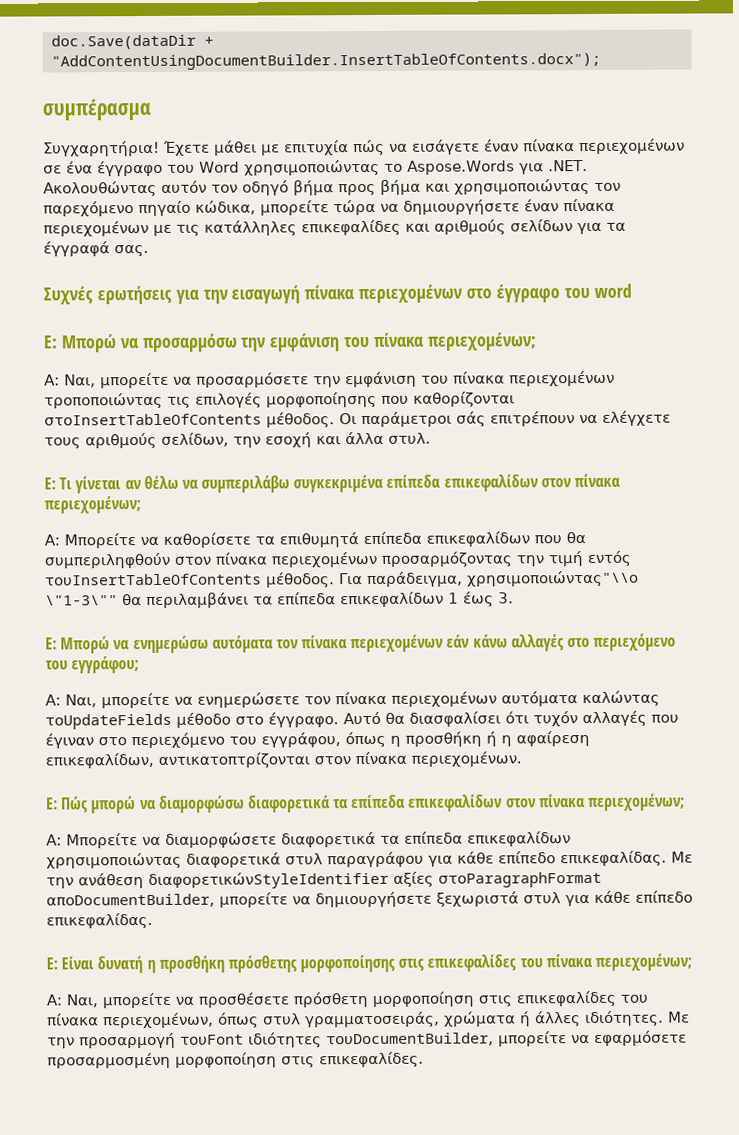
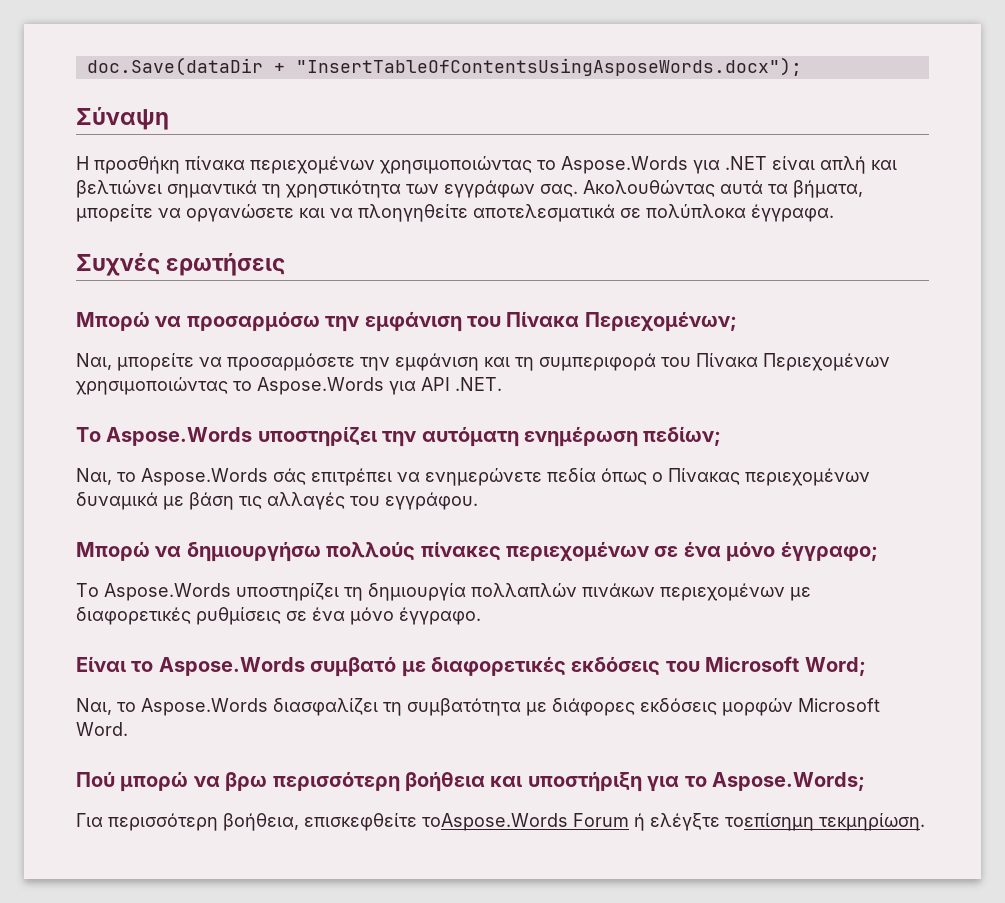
[51,52,601,71] [42,98,151,121] [43,138,685,157] [43,159,588,177] [43,178,621,197] [43,198,615,217] [43,219,626,237] [43,241,149,257] [43,283,632,305] [43,335,58,349] "AddContentUsingDocumentBuilder.InsertTableOfContents.docx"); // συμπέρασμα // Συγχαρητήρια! Έχετε μάθει με επιτυχία πώς να εισάγετε έναν πίνακα περιεχομένων σε ένα έγγραφο του Word χρησιμοποιώντας το Aspose.Words για .NET. Ακολουθώντας αυτόν τον οδηγό βήμα προς βήμα και χρησιμοποιώντας τον παρεχόμενο πηγαίο κώδικα, μπορείτε τώρα να δημιουργήσετε έναν πίνακα περιεχομένων με τις κατάλληλες επικεφαλίδες και αριθμούς σελίδων για τα έγγραφά σας. // Συχνές ερωτήσεις για την εισαγωγή πίνακα περιεχομένων στο έγγραφο του word // Ε: -> [295,57,802,76] [76,107,169,130] [76,156,897,174] [76,180,863,198] [76,204,834,222] [76,253,286,276] "InsertTableOfContentsUsingAsposeWords.docx"); // Σύναψη // Η προσθήκη πίνακα περιεχομένων χρησιμοποιώντας το Aspose.Words για .NET είναι απλή και βελτιώνει σημαντικά τη χρηστικότητα των εγγράφων σας. Ακολουθώντας αυτά τα βήματα, μπορείτε να οργανώσετε και να πλοηγηθείτε αποτελεσματικά σε πολύπλοκα έγγραφα. // Συχνές ερωτήσεις //
[373,332,537,351] [44,374,60,386] πίνακα περιεχομένων; // Α: -> [506,311,737,332] Πίνακα Περιεχομένων; //
[421,370,615,387] [44,391,515,409] [44,410,671,428] [44,431,431,449] [44,473,622,494] [44,496,141,514] [44,531,586,549] [44,550,631,569] [45,570,639,588] [45,591,514,609] [45,633,677,654] [45,656,140,674] [45,690,660,709] [45,710,679,730] [45,731,590,749] [45,751,522,769] [46,793,686,814] [46,831,571,849] [46,850,693,869] [46,871,602,890] [46,890,693,908] [46,912,153,929] [46,953,693,974] [46,990,648,1009] [47,1010,690,1029] [47,1030,687,1049] [47,1051,424,1069] του πίνακα περιεχομένων τροποποιώντας τις επιλογές μορφοποίησης που καθορίζονται στοInsertTableOfContents μέθοδος. Οι παράμετροι σάς επιτρέπουν να ελέγχετε τους αριθμούς σελίδων, την εσοχή και άλλα στυλ. // Ε: Τι γίνεται αν θέλω να συμπεριλάβω συγκεκριμένα επίπεδα επικεφαλίδων στον πίνακα περιεχομένων; // Α: Μπορείτε να καθορίσετε τα επιθυμητά επίπεδα επικεφαλίδων που θα συμπεριληφθούν στον πίνακα περιεχομένων προσαρμόζοντας την τιμή εντός τουInsertTableOfContents μέθοδος. Για παράδειγμα, χρησιμοποιώντας"\\o \"1-3\"" θα περιλαμβάνει τα επίπεδα επικεφαλίδων 1 έως 3. // Ε: Μπορώ να ενημερώσω αυτόματα τον πίνακα περιεχομένων εάν κάνω αλλαγές στο περιεχόμενο του εγγράφου; // Α: Ναι, μπορείτε να ενημερώσετε τον πίνακα περιεχομένων αυτόματα καλώντας τοUpdateFields μέθοδο στο έγγραφο. Αυτό θα διασφαλίσει ότι τυχόν αλλαγές που έγιναν στο περιεχόμενο του εγγράφου, όπως η προσθήκη ή η αφαίρεση επικεφαλίδων, αντικατοπτρίζονται στον πίνακα περιεχομένων. // Ε: Πώς μπορώ να διαμορφώσω διαφορετικά τα επίπεδα επικεφαλίδων στον πίνακα περιεχομένων; // Α: Μπορείτε να διαμορφώσετε διαφορετικά τα επίπεδα επικεφαλίδων χρησιμοποιώντας διαφορετικά στυλ παραγράφου για κάθε επίπεδο επικεφαλίδας. Με την ανάθεση διαφορετικώνStyleIdentifier αξίες στοParagraphFormat αποDocumentBuilder, μπορείτε να δημιουργήσετε ξεχωριστά στυλ για κάθε επίπεδο επικεφαλίδας. // Ε: Είναι δυνατή η προσθήκη πρόσθετης μορφοποίησης στις επικεφαλίδες του πίνακα περιεχομένων; // Α: Ναι, μπορείτε να προσθέσετε πρόσθετη μορφοποίηση στις επικεφαλίδες του πίνακα περιεχομένων, όπως στυλ γραμματοσειράς, χρώματα ή άλλες ιδιότητες. Με την προσαρμογή τουFont ιδιότητες τουDocumentBuilder, μπορείτε να εφαρμόσετε προσαρμοσμένη μορφοποίηση στις επικεφαλίδες. -> [484,353,890,371] [76,377,502,395] [76,426,722,447] [76,468,870,486] [76,492,478,510] [76,541,878,562] [76,583,811,601] [76,607,481,625] [76,656,866,677] [76,698,880,716] [76,722,128,736] [76,771,865,792] [76,813,925,831] και τη συμπεριφορά του Πίνακα Περιεχομένων χρησιμοποιώντας το Aspose.Words για API .NET. // Το Aspose.Words υποστηρίζει την αυτόματη ενημέρωση πεδίων; // Ναι, το Aspose.Words σάς επιτρέπει να ενημερώνετε πεδία όπως ο Πίνακας περιεχομένων δυναμικά με βάση τις αλλαγές του εγγράφου. // Μπορώ να δημιουργήσω πολλούς πίνακες περιεχομένων σε ένα μόνο έγγραφο; // Το Aspose.Words υποστηρίζει τη δημιουργία πολλαπλών πινάκων περιεχομένων με διαφορετικές ρυθμίσεις σε ένα μόνο έγγραφο. // Είναι το Aspose.Words συμβατό με διαφορετικές εκδόσεις του Microsoft Word; // Ναι, το Aspose.Words διασφαλίζει τη συμβατότητα με διάφορες εκδόσεις μορφών Microsoft Word. // Πού μπορώ να βρω περισσότερη βοήθεια και υποστήριξη για το Aspose.Words; // Για περισσότερη βοήθεια, επισκεφθείτε τοAspose.Words Forum ή ελέγξτε τοεπίσημη τεκμηρίωση.

